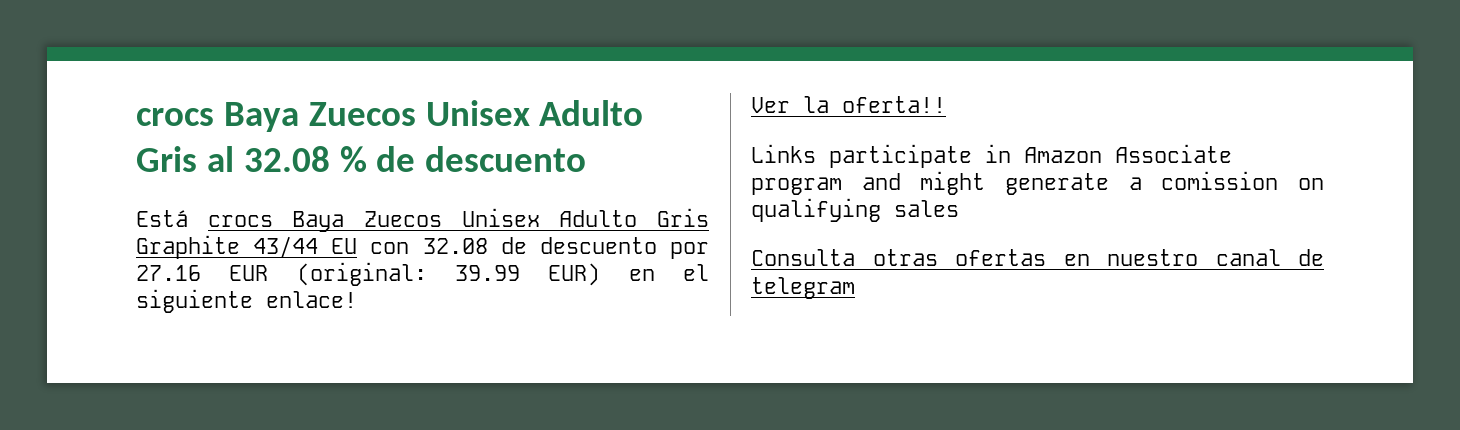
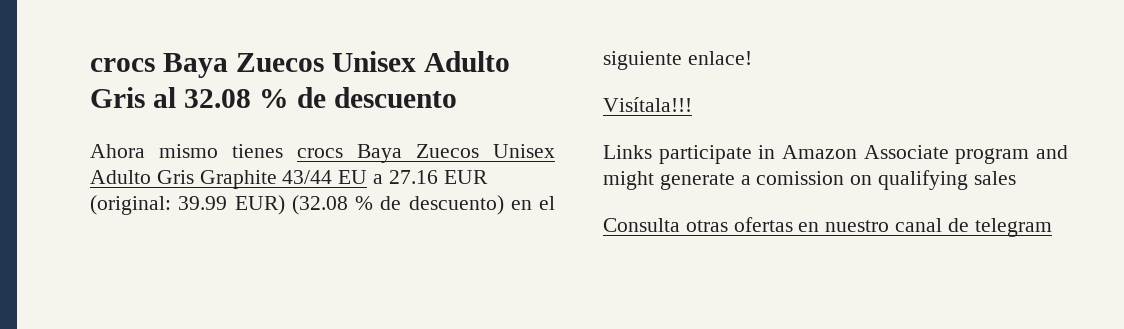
[136,210,188,227] Está -> [90,144,283,158] Ahora mismo tienes
[370,237,709,259] con 32.08 de descuento por -> [373,174,384,184] a
(601, 274) none -> [291,195,504,215] (32.08 % de descuento)
[751,96,946,113] Ver la oferta!! -> [603,97,692,112] Visítala!!!

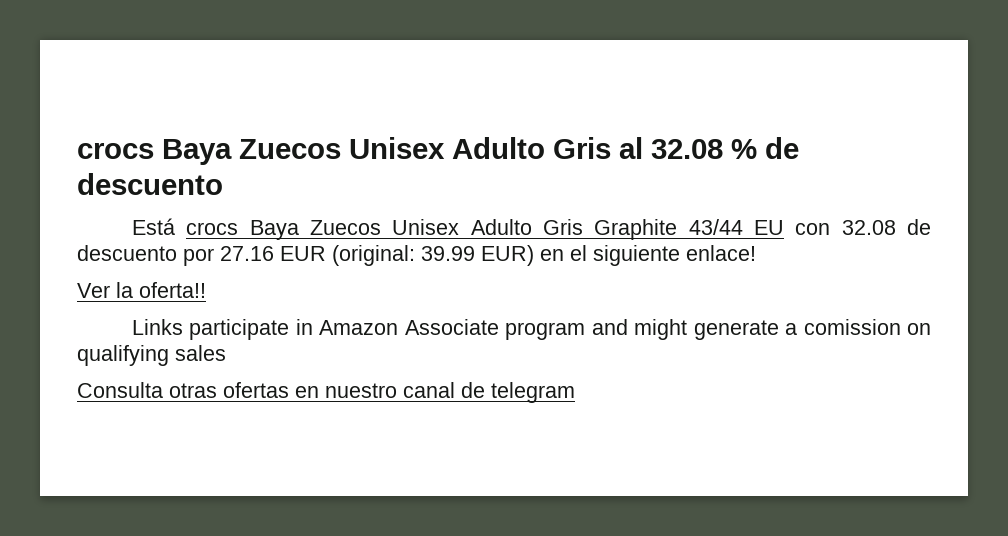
[90,144,283,158] Ahora mismo tienes -> [132,218,176,235] Está
[373,174,384,184] a -> [795,219,932,235] [77,245,214,266] con 32.08 de descuento por
[291,195,504,215] (32.08 % de descuento) -> (534, 255) none
[603,97,692,112] Visítala!!! -> [77,282,206,298] Ver la oferta!!

